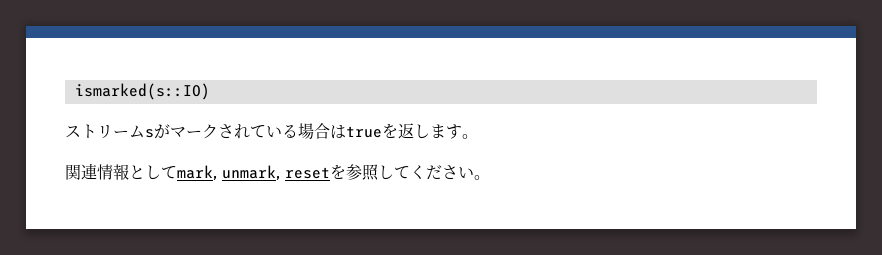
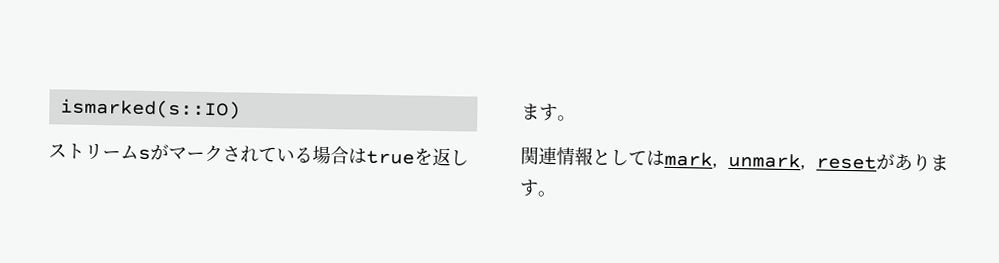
(177, 172) none -> [646,150,665,166] は
[330,164,474,181] を参照してください -> [876,153,949,172] [519,179,539,197] があります

